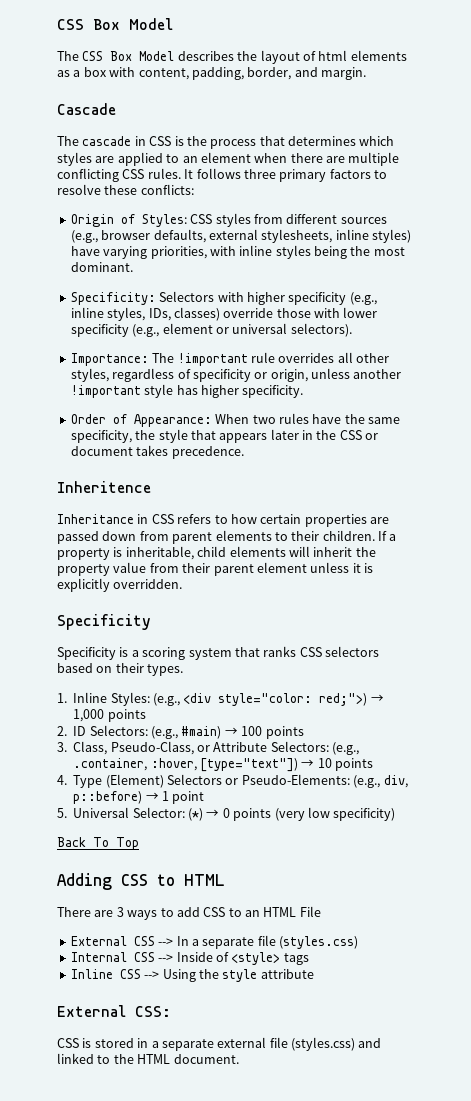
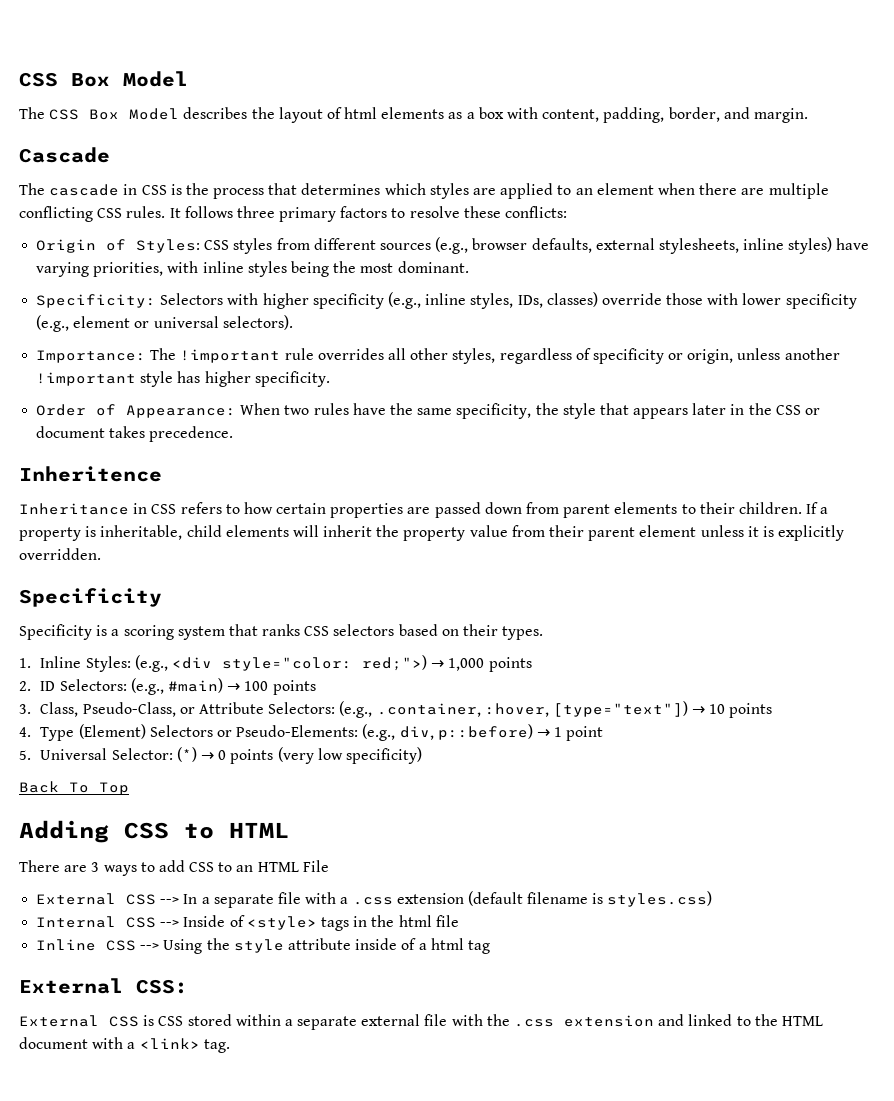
[279,936,358,949] (styles.css) -> [305,891,713,907] with a .css extension (default filename is styles.css)
(309, 959) none -> [353,915,459,927] in the html file
(314, 974) none -> [355,938,490,954] inside of a html tag
[57,1038,149,1048] CSS is stored in -> [19,1014,281,1027] External CSS is CSS stored within
[291,1037,355,1051] (styles.css) -> [451,1014,655,1027] with the .css extension
[173,1054,239,1064] document. -> [19,1037,230,1053] document with a <link> tag.

